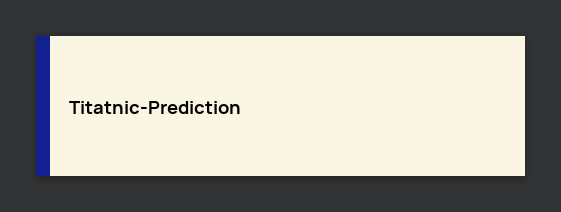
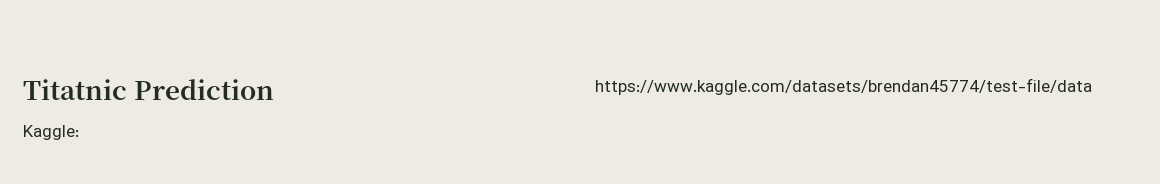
[69,101,241,114] Titatnic-Prediction -> [23,79,275,100] [23,125,79,140] [595,78,1092,95] Titatnic Prediction // Kaggle: https://www.kaggle.com/datasets/brendan45774/test-file/data

